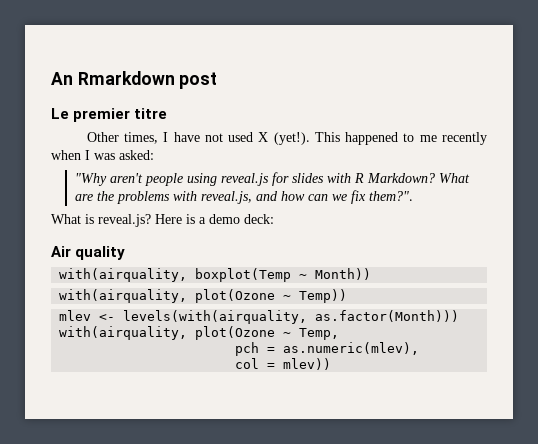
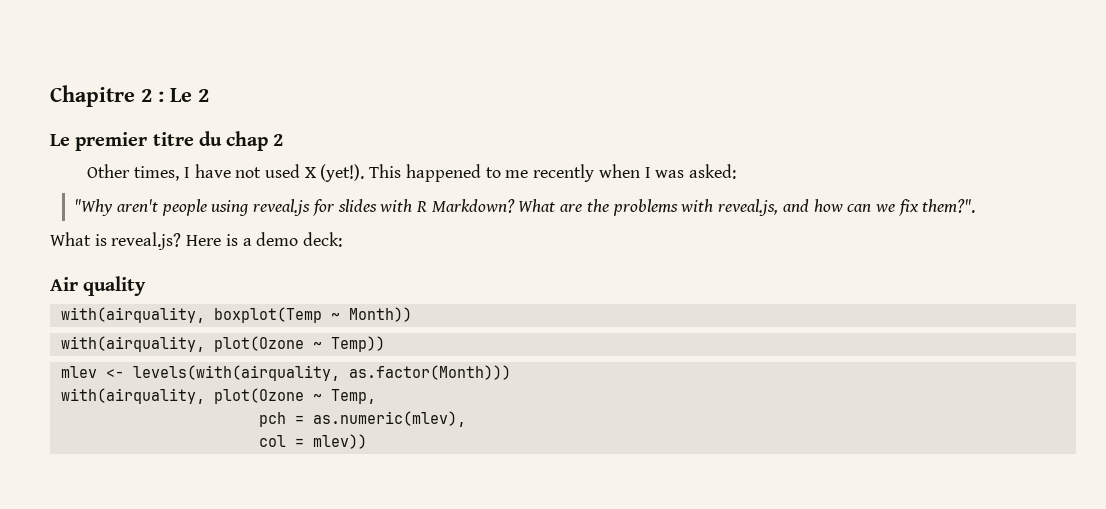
[51,71,218,89] An Rmarkdown post -> [50,85,209,107] Chapitre 2 : Le 2
(168, 113) none -> [198,131,284,151] du chap 2

